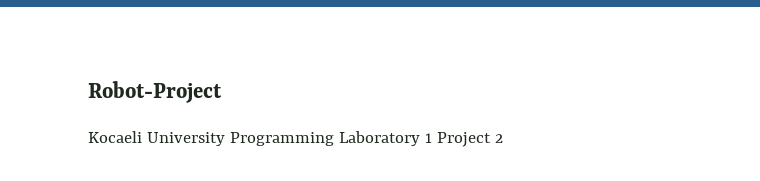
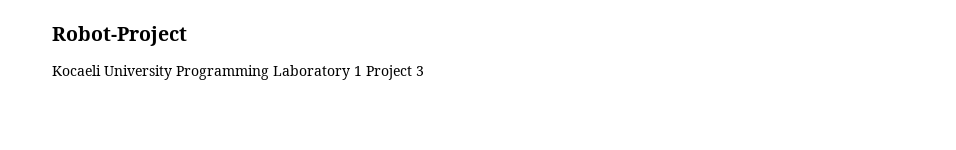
[494,134,503,143] 2 -> [416,66,424,76] 3

